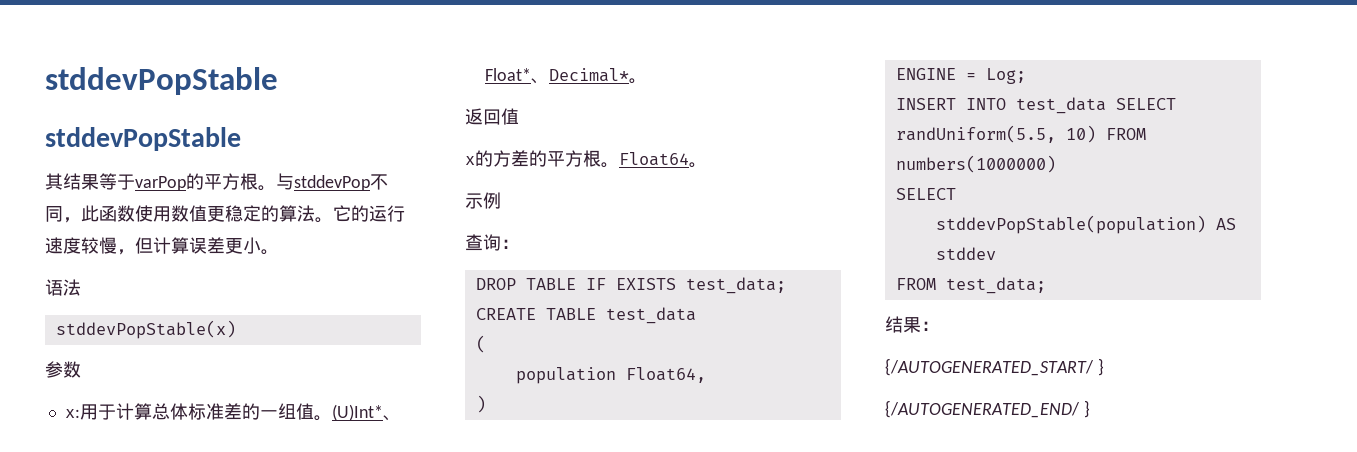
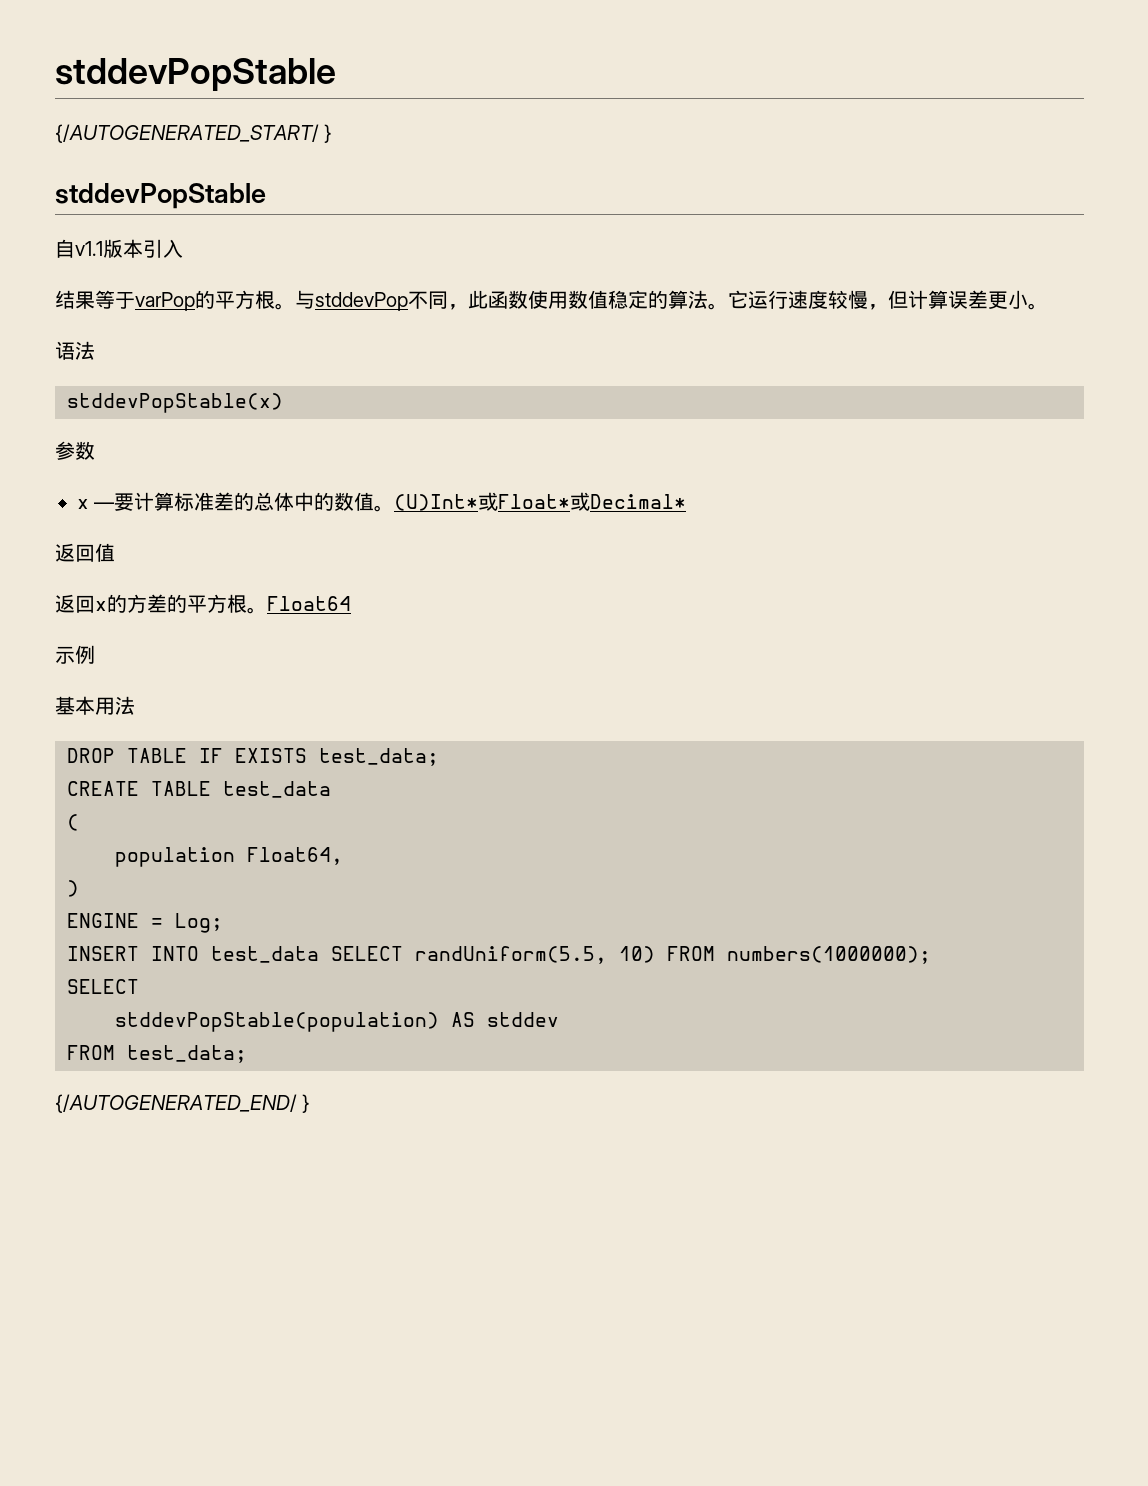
[45,67,278,95] [45,127,241,151] [45,173,63,190] stddevPopStable // stddevPopStable // 其 -> [55,58,336,91] [55,124,333,143] [55,183,266,209] [55,239,183,258] stddevPopStable // {/AUTOGENERATED_START/ } // stddevPopStable // 自v1.1版本引入 //
[207,206,225,222] 更 -> (608, 299) none
[351,205,369,222] 的 -> (748, 299) none
[64,403,401,421] [484,68,549,84] x:用于计算总体标准差的一组值。(U)Int*、Float*、 -> [77,492,591,512] x —要计算标准差的总体中的数值。(U)Int*或Float*或
[628,78,647,84] 。 -> (687, 501) none
(519, 116) none -> [55,594,95,613] 返回
[689,162,707,168] 。 -> (351, 603) none
[465,234,519,251] 查询： -> [55,696,135,715] 基本用法
[895,155,1056,173] numbers(1000000) -> [727,946,931,964] numbers(1000000);
[885,316,939,333] [885,358,1104,376] // 结果： // {/AUTOGENERATED_START/ } -> (247, 1054) none

